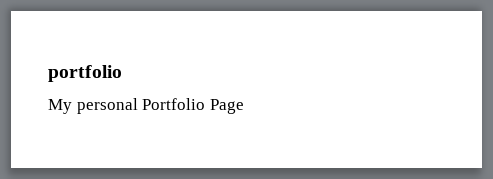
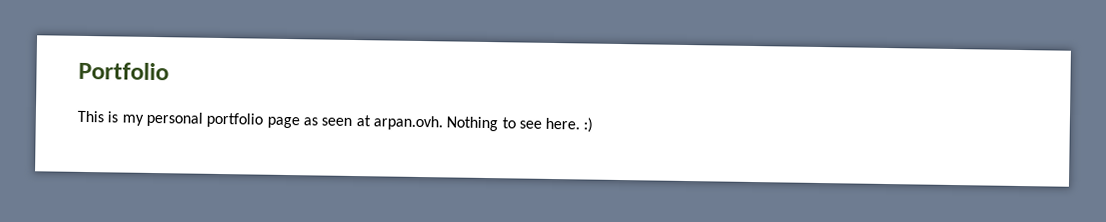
[48,65,122,82] [48,98,244,114] portfolio // My personal Portfolio Page -> [78,61,169,81] [77,110,594,133] Portfolio // This is my personal portfolio page as seen at arpan.ovh. Nothing to see here. :)

